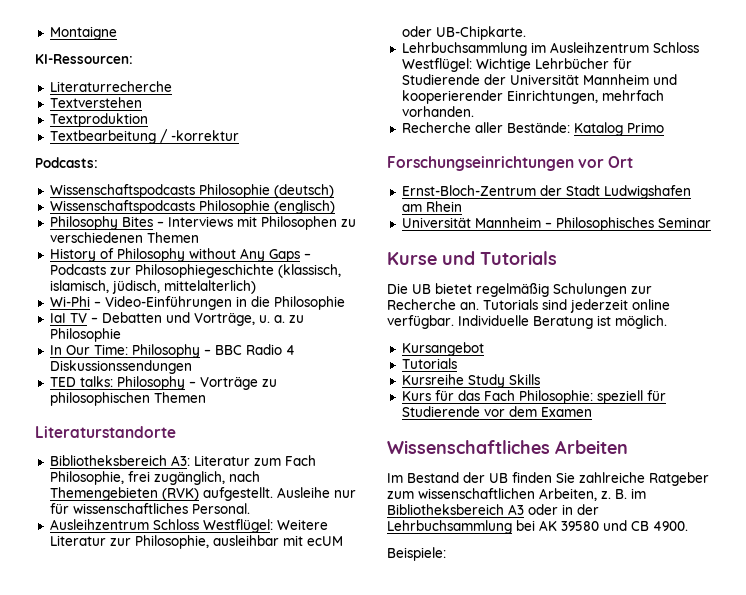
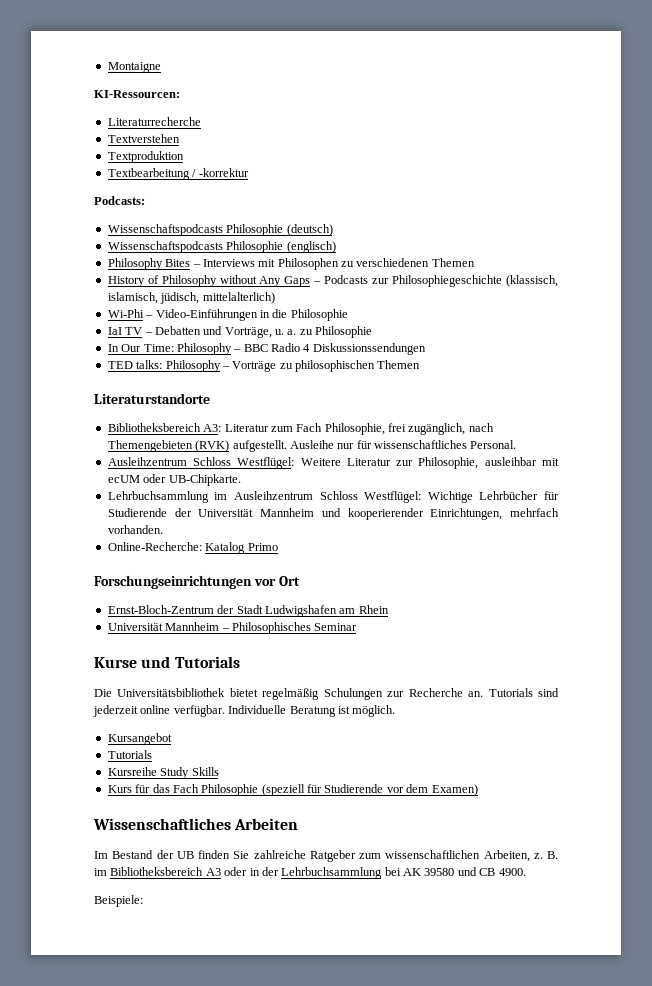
[401,122,570,133] Recherche aller Bestände: -> [107,542,202,551] Online-Recherche:
[412,284,431,294] UB -> [117,688,226,697] Universitätsbibliothek
[518,390,643,404] Philosophie: speziell -> [201,784,305,796] Philosophie (speziell
[540,407,592,417] Examen -> [431,784,478,796] Examen)

